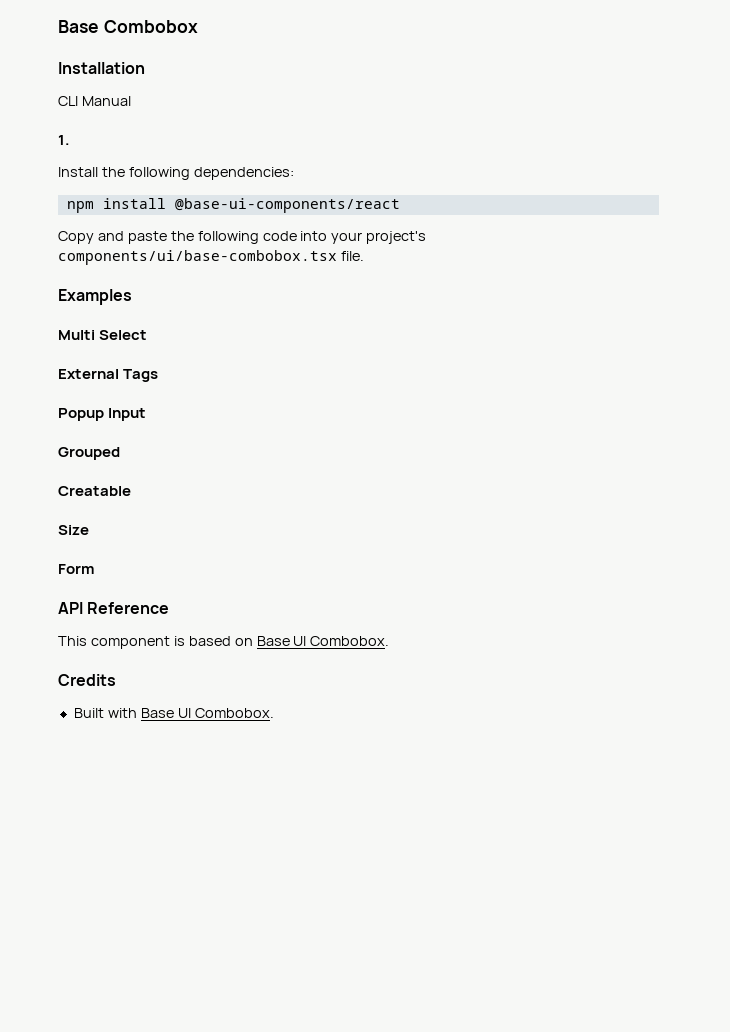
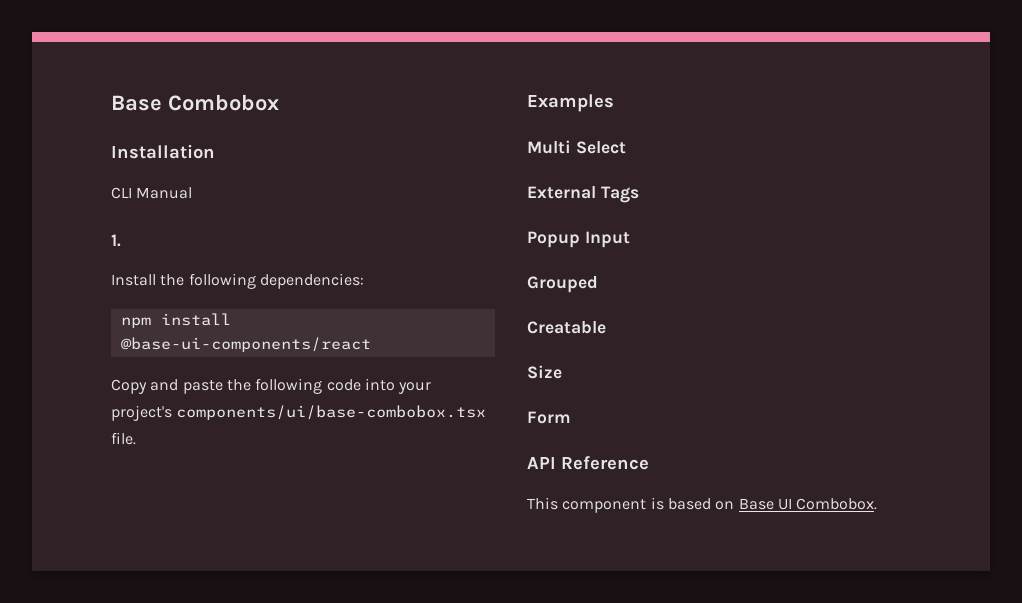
[58,674,116,686] [73,708,274,718] // Credits // Built with Base UI Combobox. -> (878, 504) none

